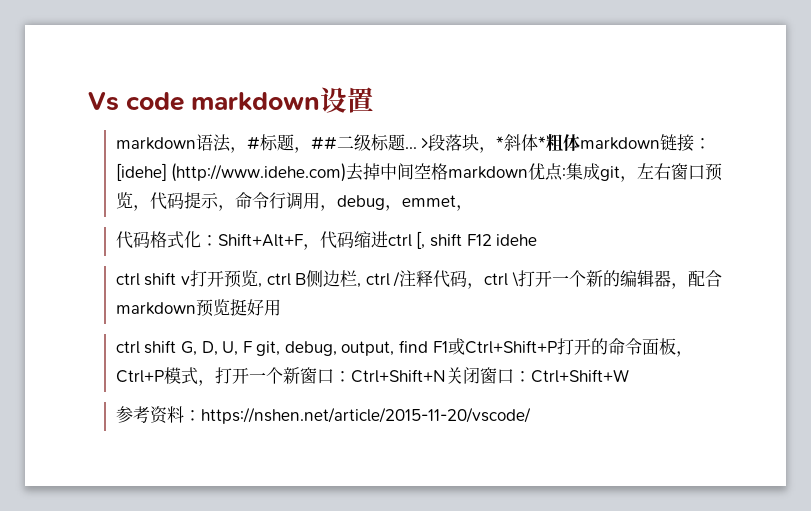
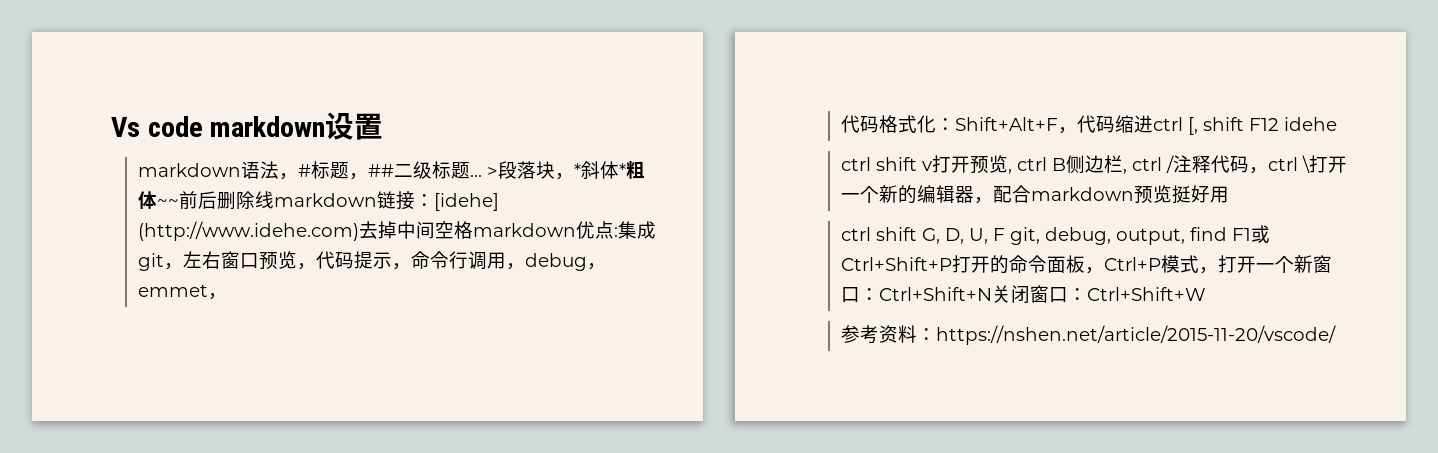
(581, 143) none -> [156,191,274,210] ~~前后删除线

